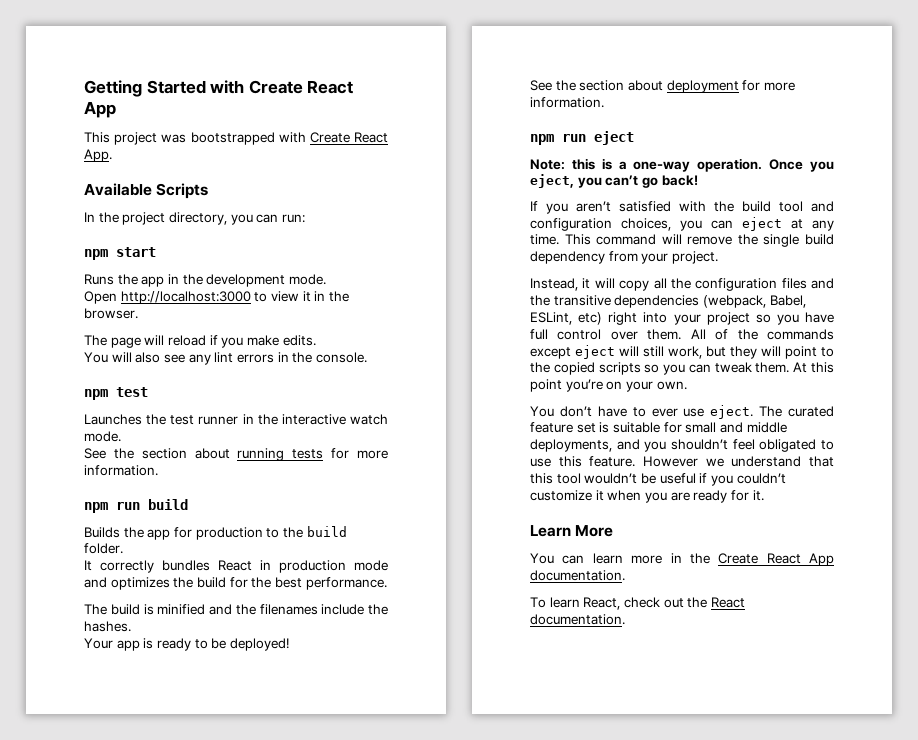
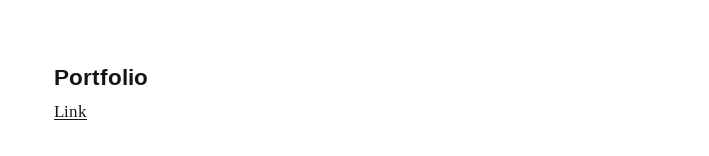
[84,80,354,97] [84,101,116,118] [84,132,388,145] [84,149,112,162] [84,183,209,199] [84,212,305,225] [84,247,156,260] [84,274,326,287] [84,291,349,304] [84,308,138,319] [84,335,316,348] [84,352,367,365] [84,387,148,400] [84,414,388,425] [84,431,121,442] [84,448,388,461] [84,465,158,476] [84,499,188,513] [84,526,347,540] [84,543,123,554] [84,560,388,573] [84,577,387,590] [84,604,388,615] [84,621,131,632] [84,638,289,651] [530,80,795,93] [530,97,604,108] [530,131,634,145] [530,158,834,172] [530,174,698,188] [530,201,834,214] [530,217,834,231] [530,234,834,247] [530,251,718,264] [530,278,834,291] [530,295,806,308] [530,312,834,325] [530,329,834,340] [530,345,834,359] [530,362,834,375] [530,379,687,392] [530,405,834,419] [530,422,787,433] [530,439,834,452] [530,456,834,467] [530,473,786,486] [530,490,764,503] [530,525,614,537] [530,553,834,566] [530,570,625,581] [530,597,745,610] [530,614,625,625] Getting Started with Create React App // This project was bootstrapped with Create React App. // Available Scripts // In the project directory, you can run: // npm start // Runs the app in the development mode. // Open http://localhost:3000 to view it in the browser. // The page will reload if you make edits. // You will also see any lint errors in the console. // npm test // Launches the test runner in the interactive watch mode. // See the section about running tests for more information. // npm run build // Builds the app for production to the build folder. // It correctly bundles React in production mode and optimizes the build for the best performance. // The build is minified and the filenames include the hashes. // Your app is ready to be deployed! // See the section about deployment for more information. // npm run eject // Note: this is a one-way operation. Once you eject, you can’t go back! // If you aren’t satisfied with the build tool and configuration choices, you can eject at any time. This command will remove the single build dependency from your project. // Instead, it will copy all the configuration files and the transitive dependencies (webpack, Babel, ESLint, etc) right into your project so you have full control over them. All of the commands except eject will still work, but they will point to the copied scripts so you can tweak them. At this point you’re on your own. // You don’t have to ever use eject. The curated feature set is suitable for small and middle deployments, and you shouldn’t feel obligated to use this feature. However we understand that this tool wouldn’t be useful if you couldn’t customize it when you are ready for it. // Learn More // You can learn more in the Create React App documentation. // To learn React, check out the React documentation. -> [54,69,148,85] [54,105,87,117] Portfolio // Link

